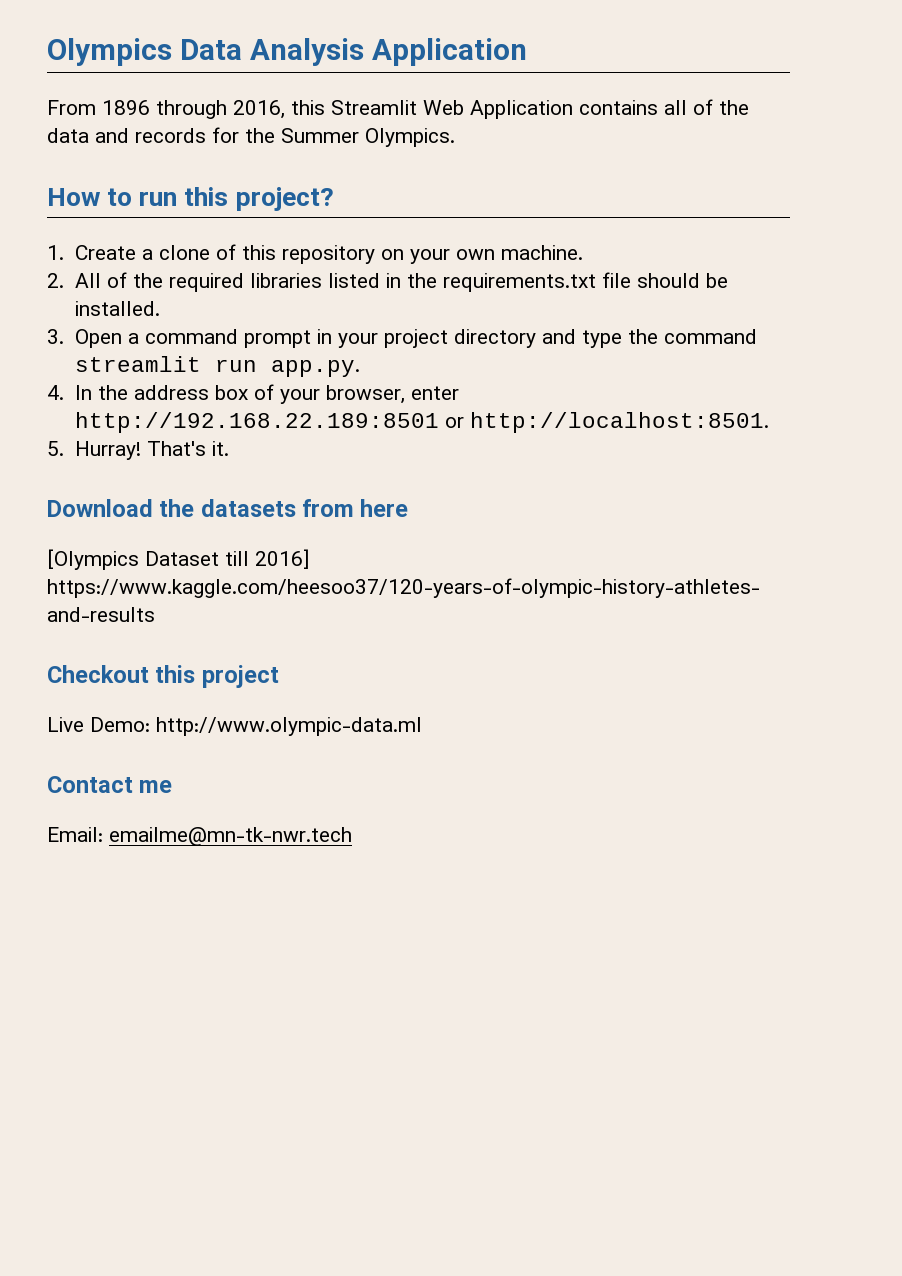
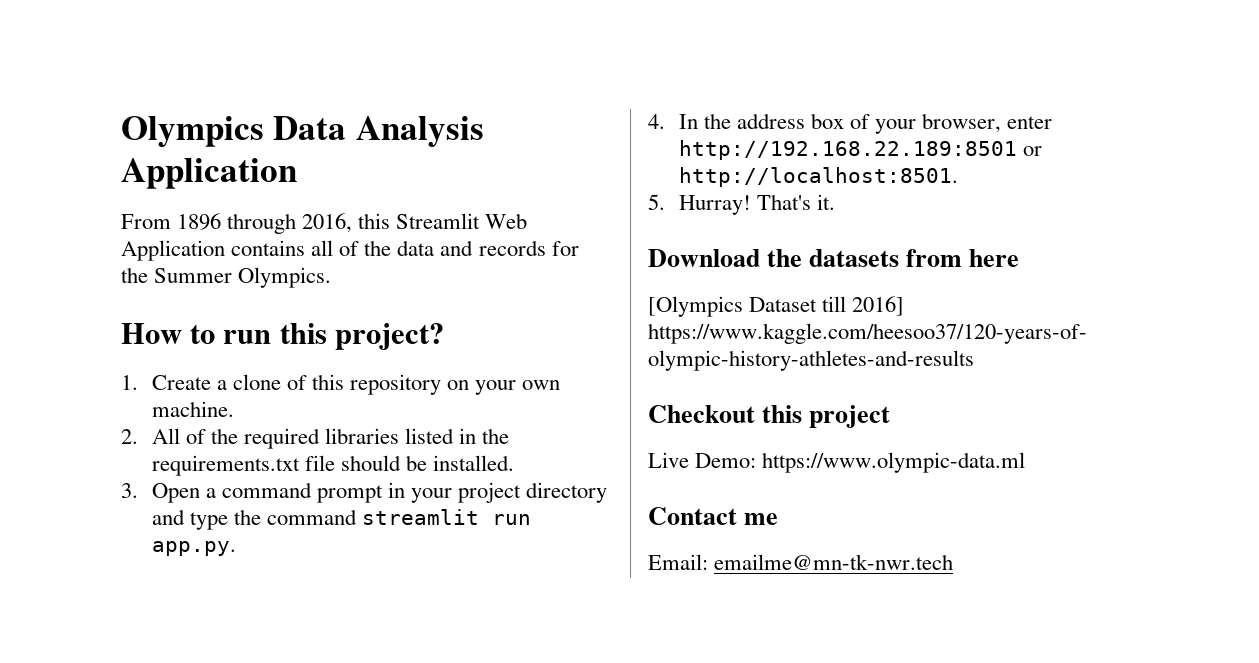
[156,717,422,736] http://www.olympic-data.ml -> [762,452,1026,473] https://www.olympic-data.ml

